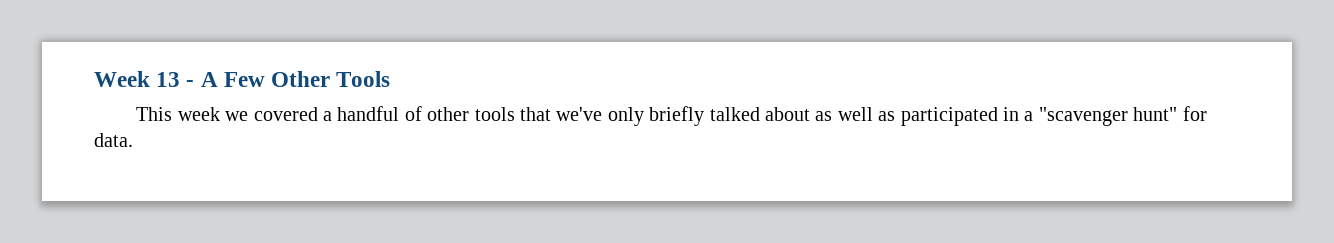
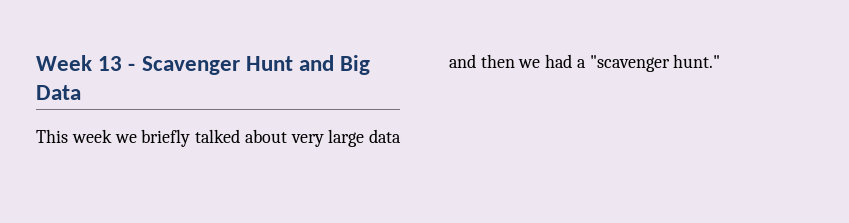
[200,71,391,87] [136,106,1207,126] [94,133,133,147] A Few Other Tools // This week we covered a handful of other tools that we've only briefly talked about as well as participated in a "scavenger hunt" for data. -> [141,55,371,75] [36,85,81,100] [36,129,401,147] [449,54,721,72] Scavenger Hunt and Big Data // This week we briefly talked about very large data and then we had a "scavenger hunt."

